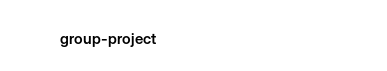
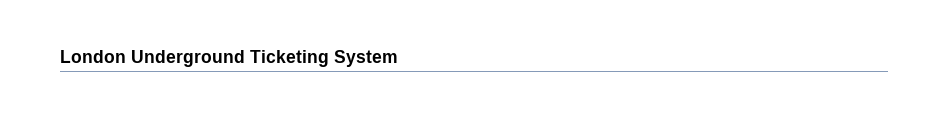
[60,33,156,47] group-project -> [60,50,398,67] London Underground Ticketing System

